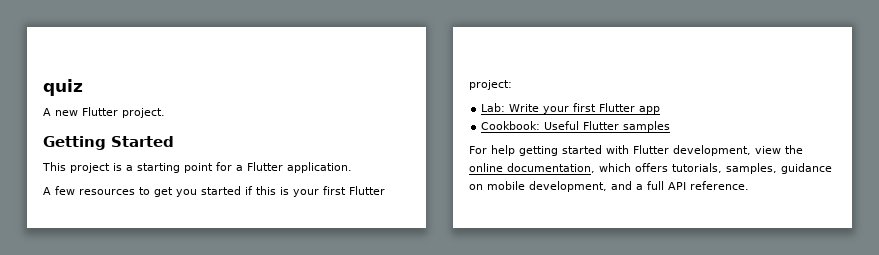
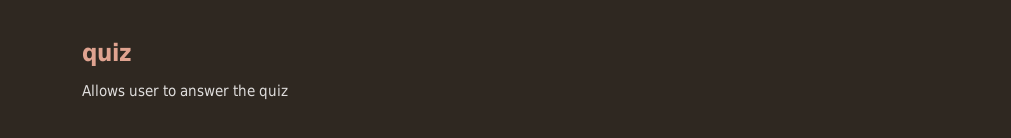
[43,107,165,118] [43,136,174,150] [42,162,352,173] [43,186,385,197] [469,80,512,90] [481,103,661,114] [481,121,671,132] [469,145,803,156] [469,163,832,174] [469,181,749,192] A new Flutter project. // Getting Started // This project is a starting point for a Flutter application. // A few resources to get you started if this is your first Flutter project: // Lab: Write your first Flutter app // Cookbook: Useful Flutter samples // For help getting started with Flutter development, view the online documentation, which offers tutorials, samples, guidance on mobile development, and a full API reference. -> [82,84,289,100] Allows user to answer the quiz

